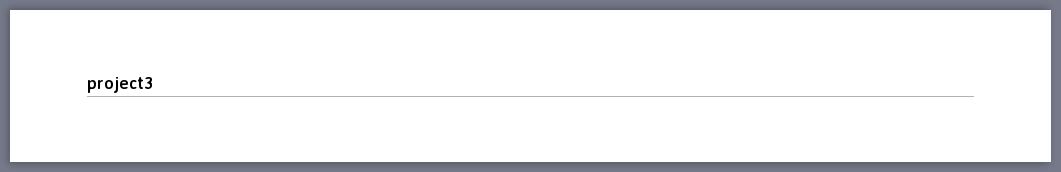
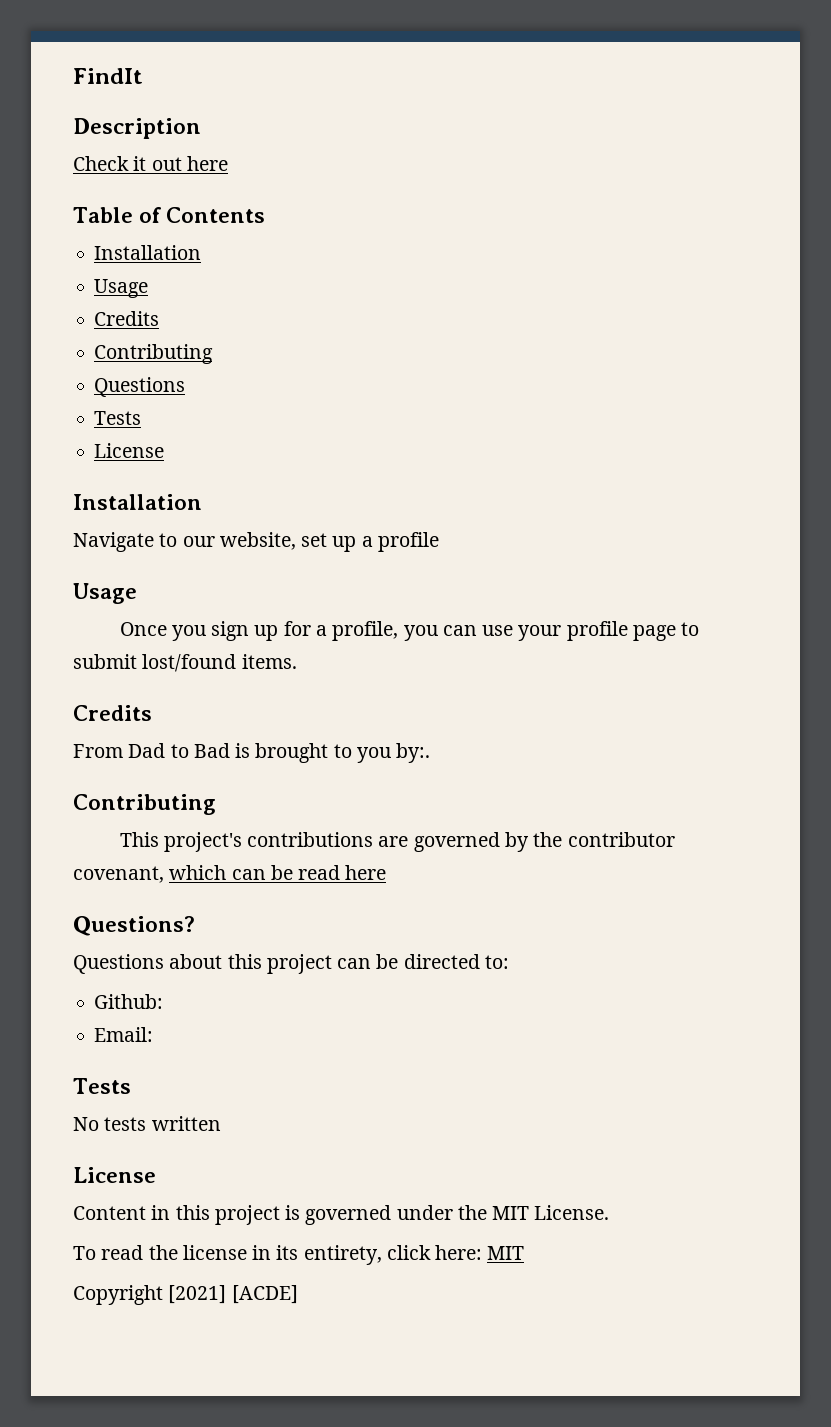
[87,77,153,93] project3 -> [73,68,143,84] [73,118,201,139] [73,156,228,171] [73,207,266,223] [94,245,202,260] [94,279,149,298] [94,311,160,326] [94,344,214,364] [94,377,186,397] [94,411,142,425] [94,443,165,458] [73,494,202,510] [73,532,439,552] [73,583,137,604] [119,621,700,641] [73,654,297,672] [73,705,152,721] [73,743,431,763] [73,794,216,815] [119,832,675,852] [73,865,387,883] [73,916,195,936] [73,954,509,974] [94,994,164,1009] [94,1027,154,1042] [73,1078,131,1094] [73,1116,221,1131] [73,1167,156,1183] [73,1205,610,1225] [73,1245,525,1265] [73,1285,298,1305] FindIt // Description // Check it out here // Table of Contents // Installation // Usage // Credits // Contributing // Questions // Tests // License // Installation // Navigate to our website, set up a profile // Usage // Once you sign up for a profile, you can use your profile page to submit lost/found items. // Credits // From Dad to Bad is brought to you by:. // Contributing // This project's contributions are governed by the contributor covenant, which can be read here // Questions? // Questions about this project can be directed to: // Github: // Email: // Tests // No tests written // License // Content in this project is governed under the MIT License. // To read the license in its entirety, click here: MIT // Copyright [2021] [ACDE]

